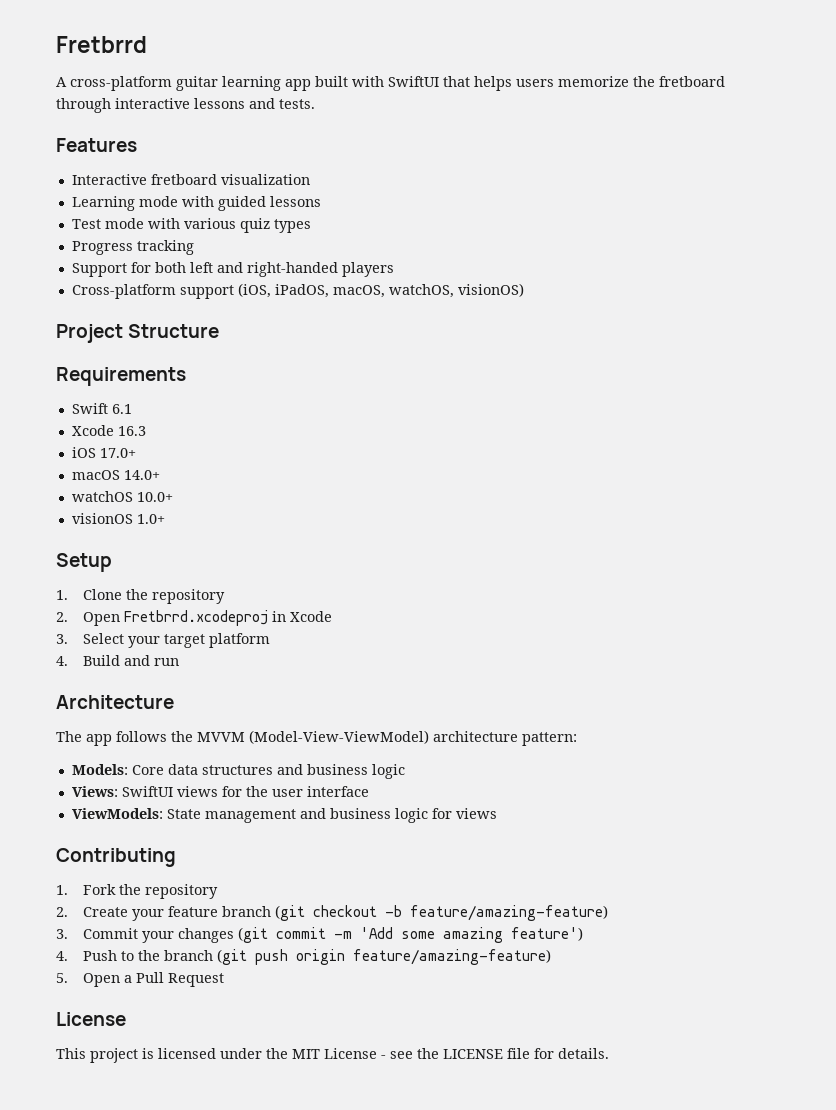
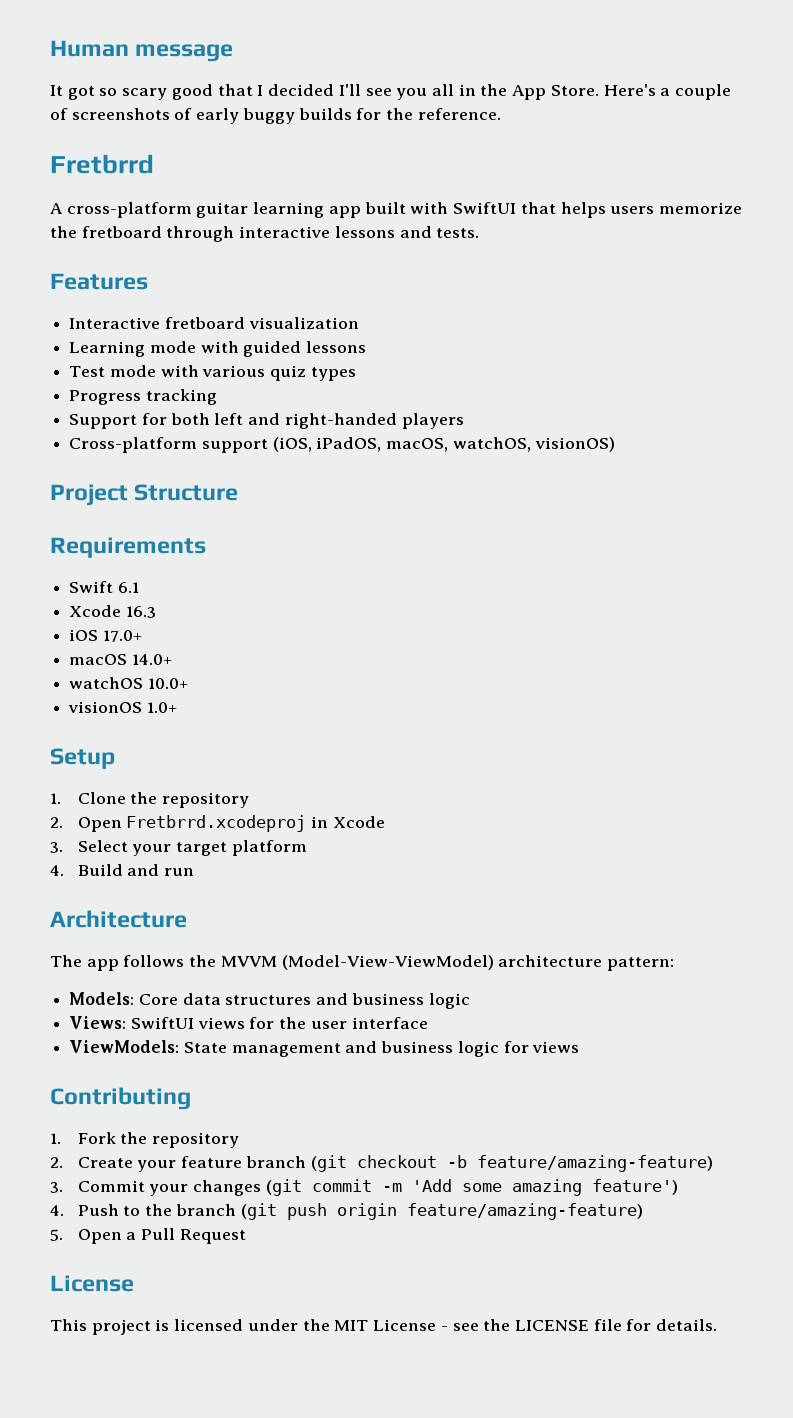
(56, 44) none -> [50,40,234,62] [50,84,732,100] [50,108,501,124] Human message // It got so scary good that I decided I'll see you all in the App Store. Here's a couple of screenshots of early buggy builds for the reference. //

